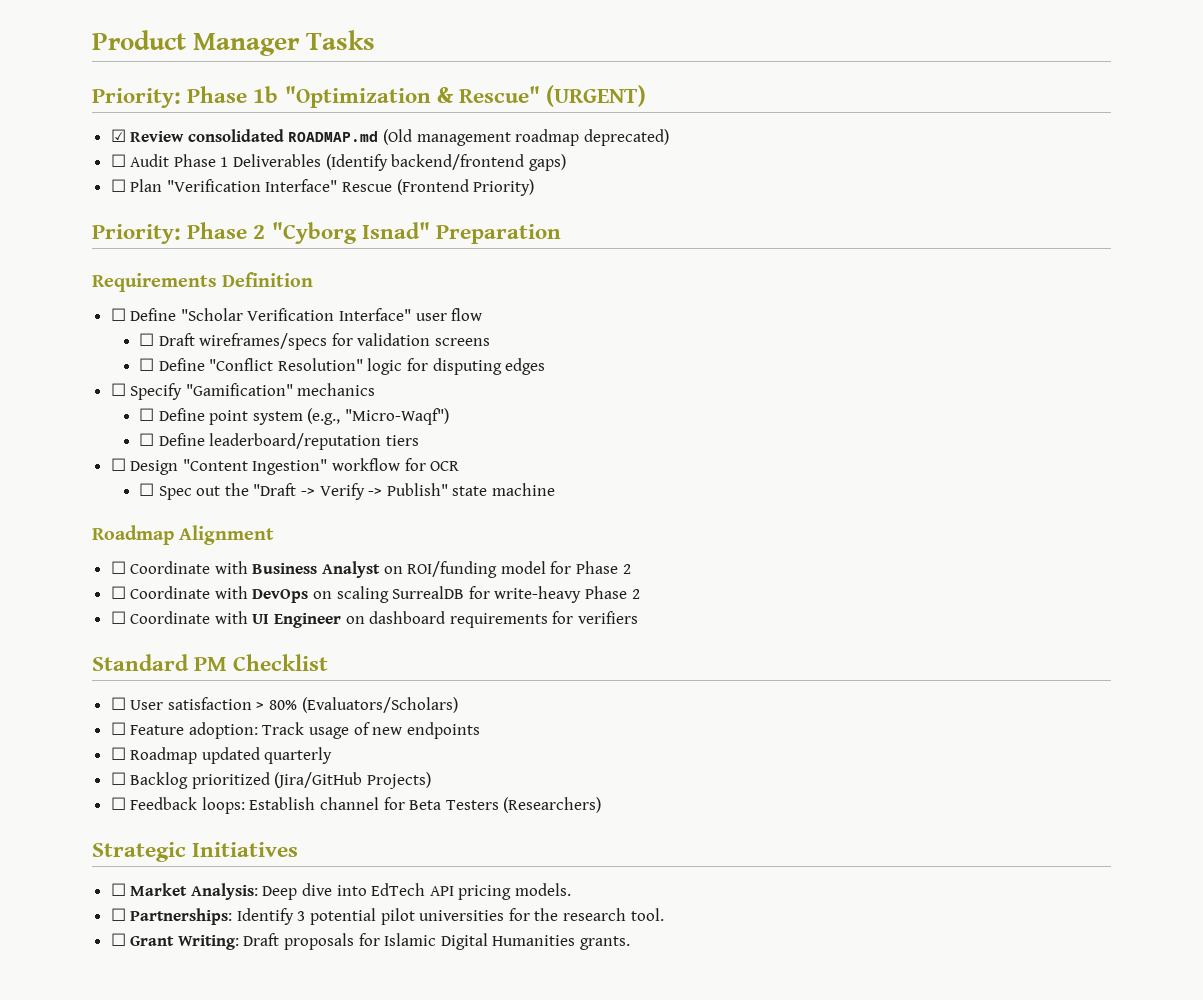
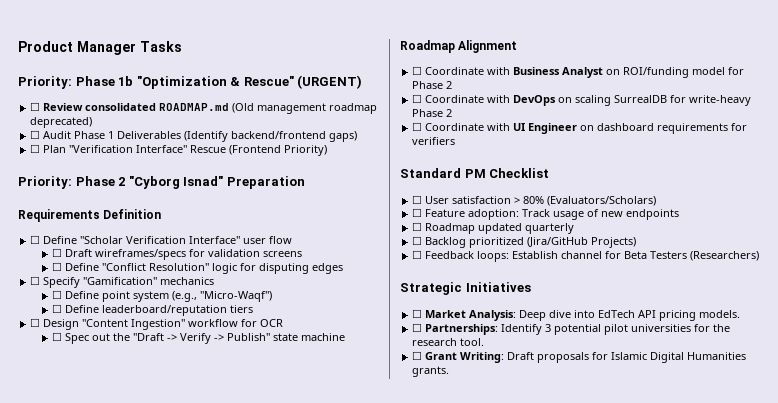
[110,129,126,142] ☑ -> [30,102,41,111] ☐

